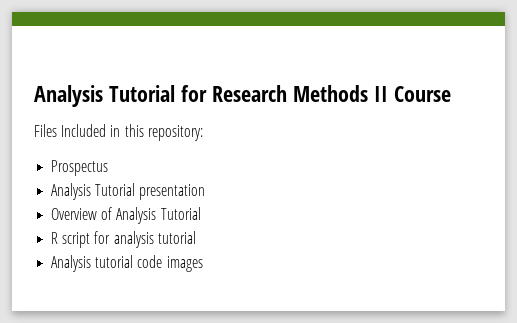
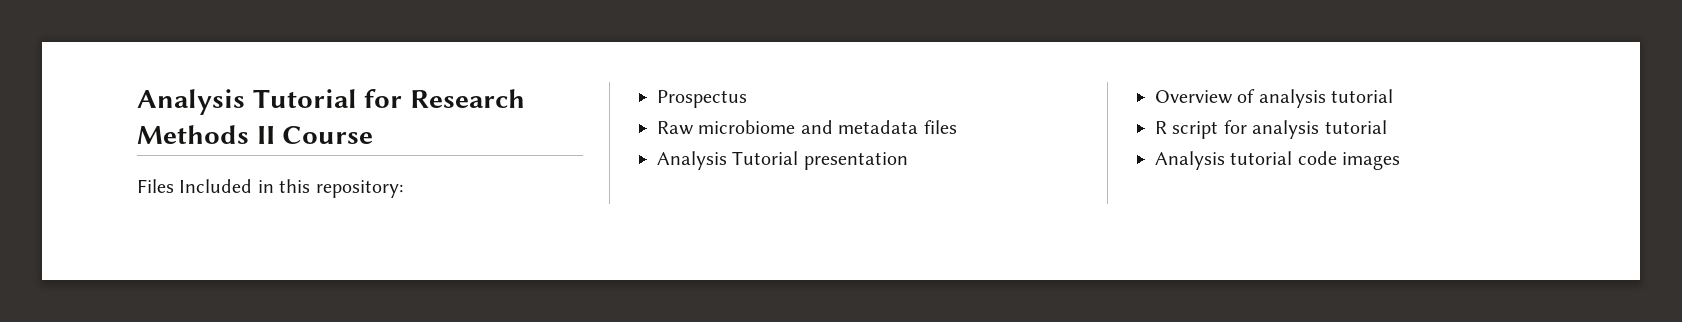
(109, 168) none -> [657,120,957,135] // Raw microbiome and metadata files
[116,207,201,224] Analysis Tutorial -> [1258,89,1394,108] analysis tutorial

